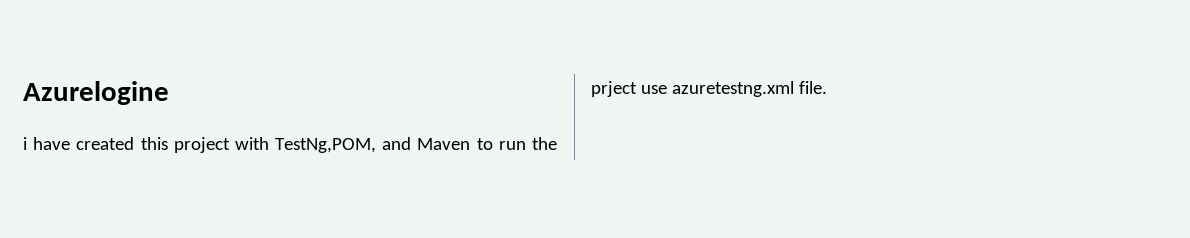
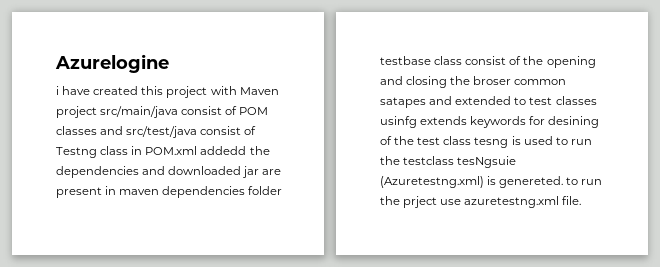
[275,137,471,153] TestNg,POM, and Maven -> [239,87,279,95] [56,106,269,118] [56,126,257,138] [56,146,270,158] [56,166,282,178] [56,186,283,198] [380,56,596,68] [380,76,567,88] [380,96,597,108] [380,116,600,128] [380,136,592,148] [380,156,517,168] [380,176,564,188] Maven project src/main/java consist of POM classes and src/test/java consist of Testng class in POM.xml addedd the dependencies and downloaded jar are present in maven dependencies folder testbase class consist of the opening and closing the broser common satapes and extended to test classes usinfg extends keywords for desining of the test class tesng is used to run the testclass tesNgsuie (Azuretestng.xml) is genereted.

